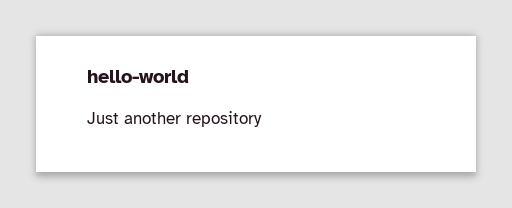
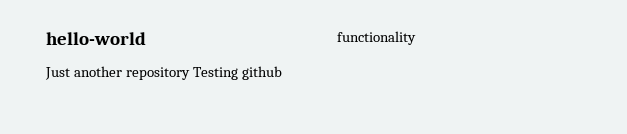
(262, 119) none -> [192,66,282,80] [337,31,416,45] Testing github functionality

